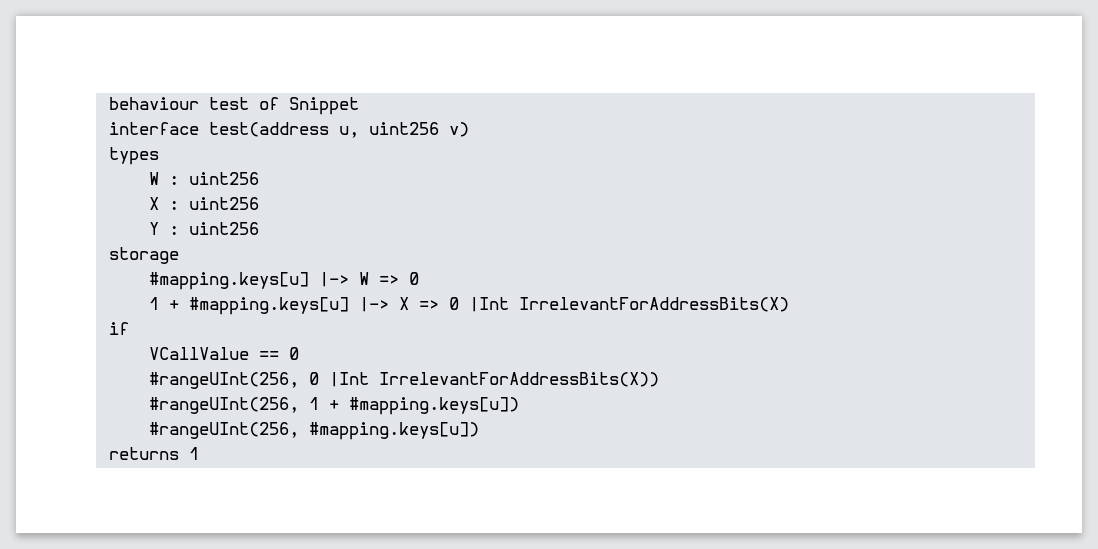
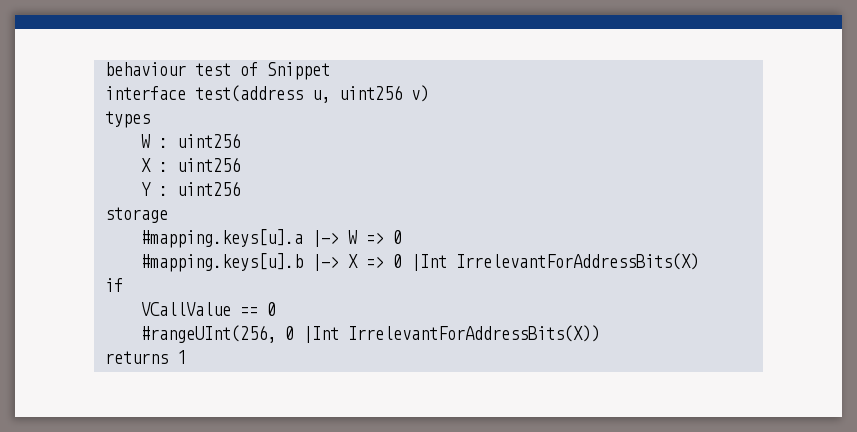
[148,272,309,290] #mapping.keys[u] -> [141,229,304,248] #mapping.keys[u].a
[148,297,349,315] 1 + #mapping.keys[u] -> [141,253,304,272] #mapping.keys[u].b
[148,397,519,415] [148,422,479,440] // #rangeUInt(256, 1 + #mapping.keys[u]) // #rangeUInt(256, #mapping.keys[u]) -> (601, 333) none

